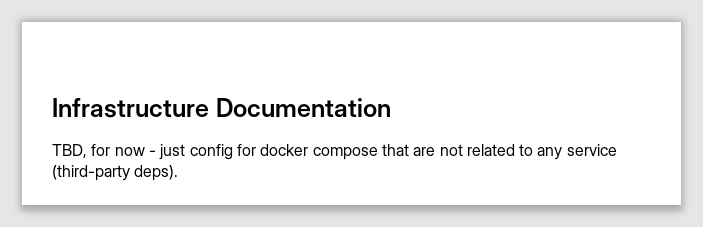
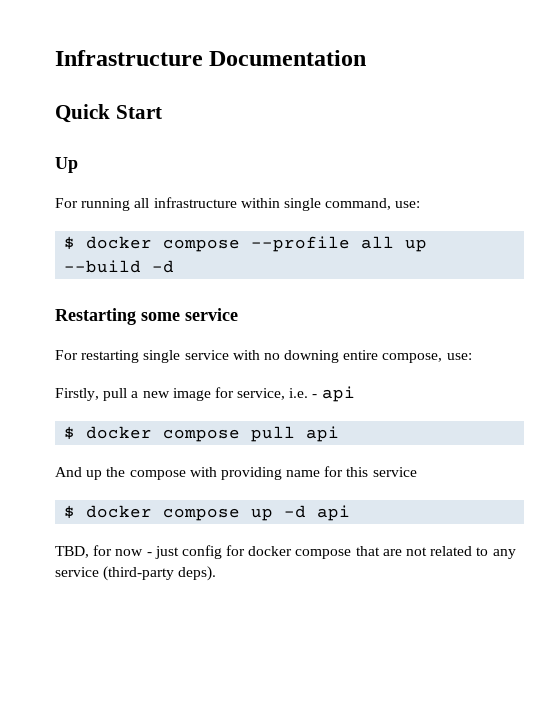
(391, 107) none -> [55,104,162,123] [55,157,78,173] [55,197,421,211] [64,236,428,252] [64,260,175,273] [55,308,238,325] [55,350,472,363] [55,386,355,402] [64,426,340,442] [55,466,417,480] [64,505,351,521] // Quick Start // Up // For running all infrastructure within single command, use: // $ docker compose --profile all up --build -d // Restarting some service // For restarting single service with no downing entire compose, use: // Firstly, pull a new image for service, i.e. - api // $ docker compose pull api // And up the compose with providing name for this service // $ docker compose up -d api

